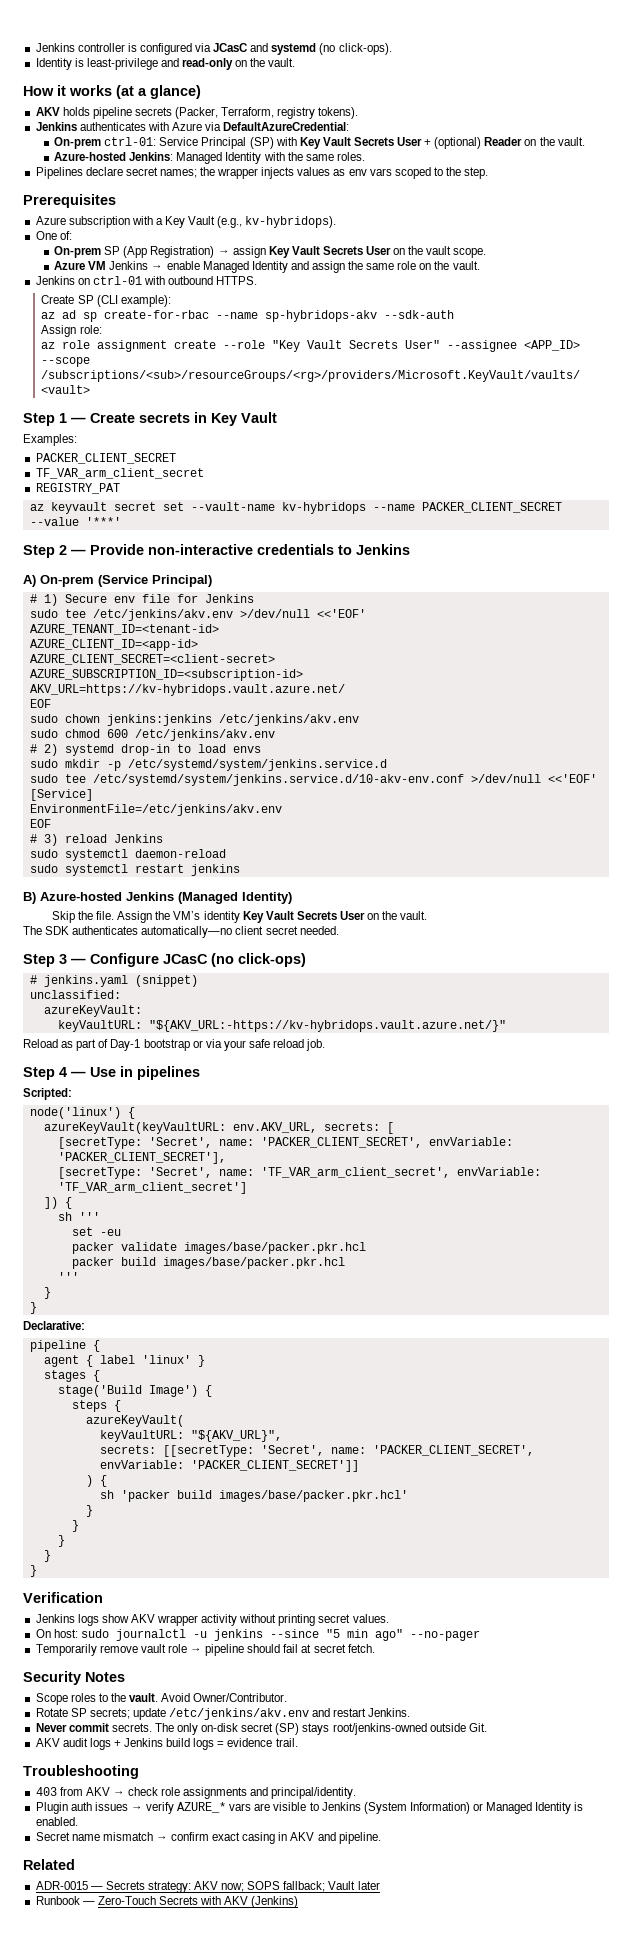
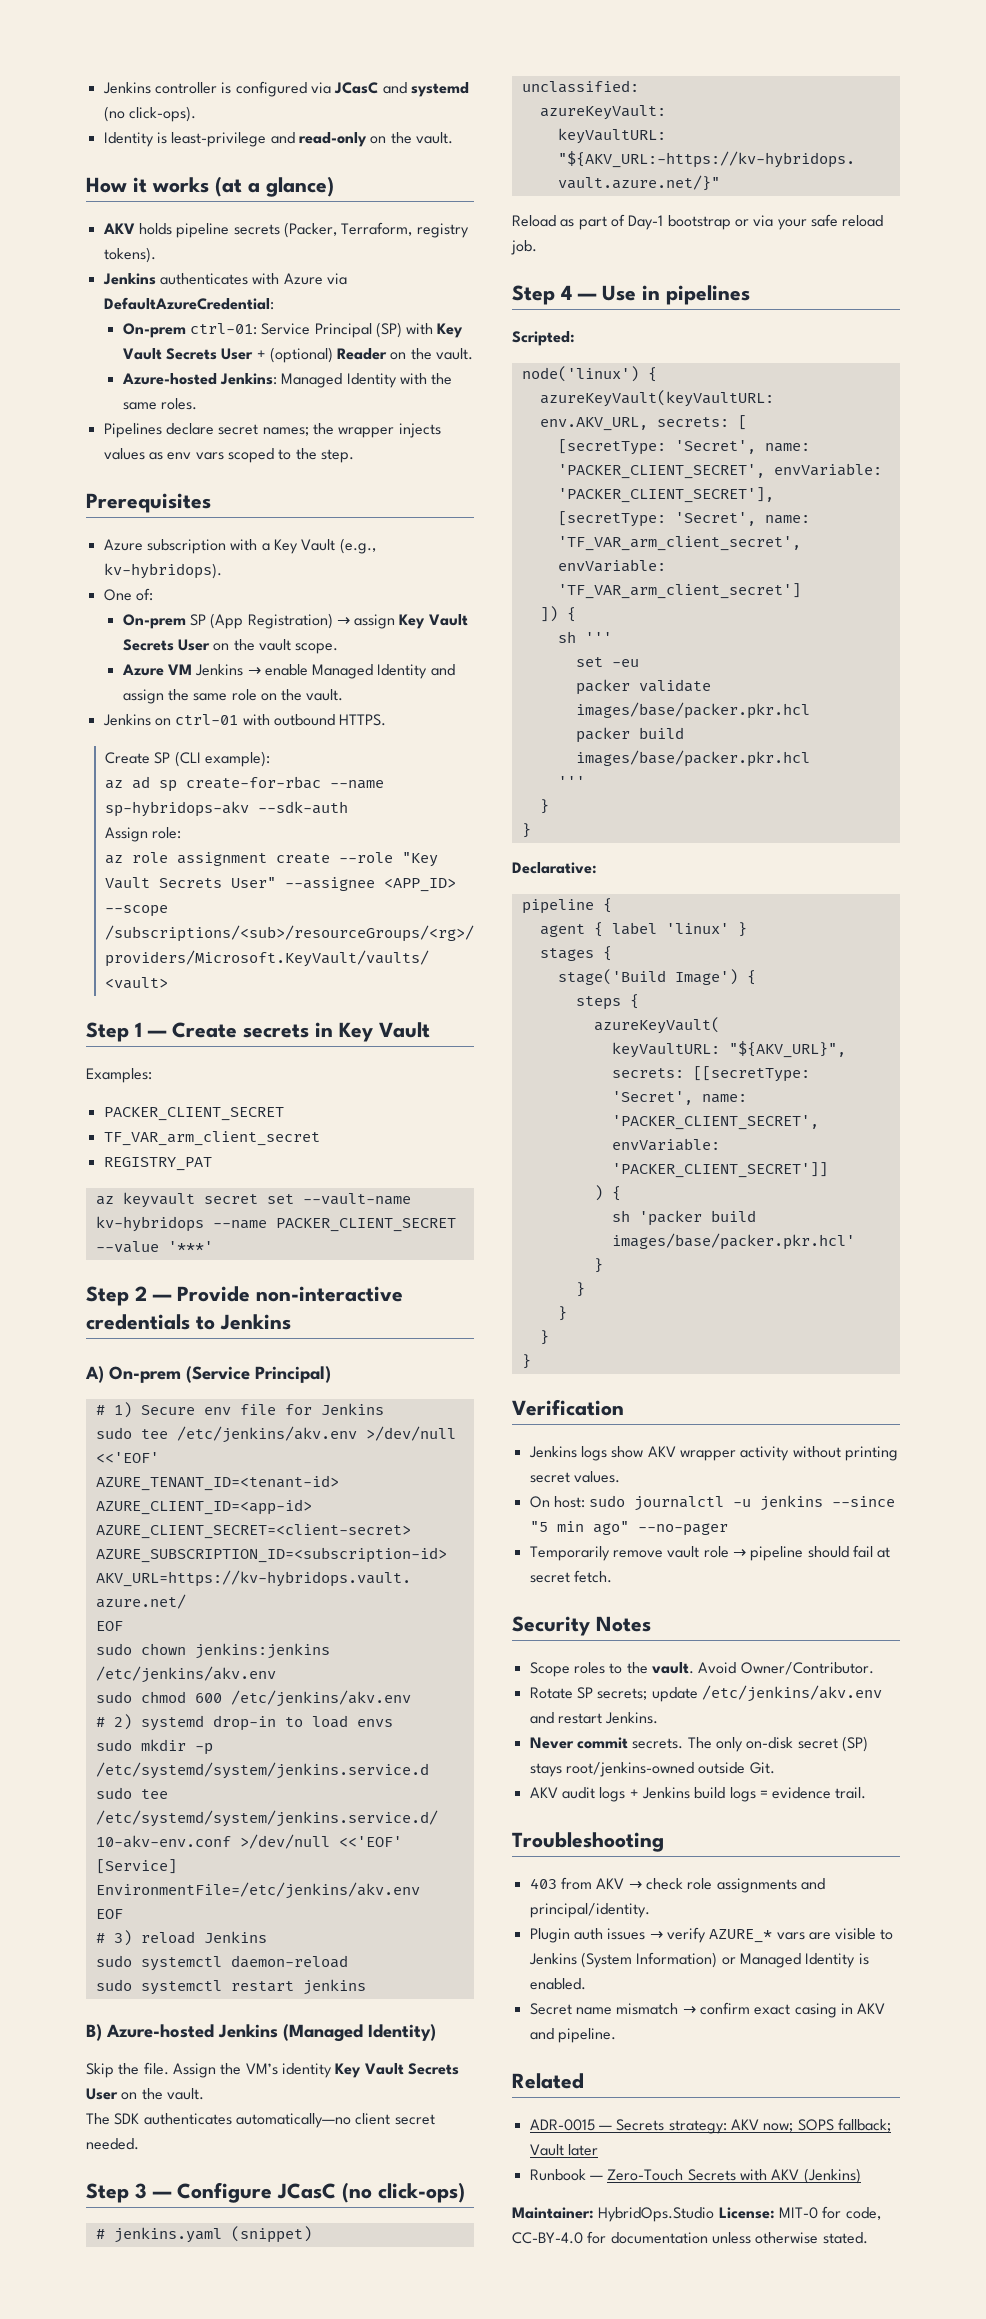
(299, 1902) none -> [512,2206,881,2222] [512,2231,868,2244] // Maintainer: HybridOps.Studio License: MIT-0 for code, CC-BY-4.0 for documentation unless otherwise stated.

